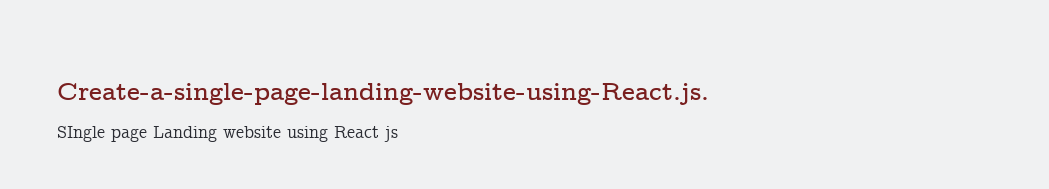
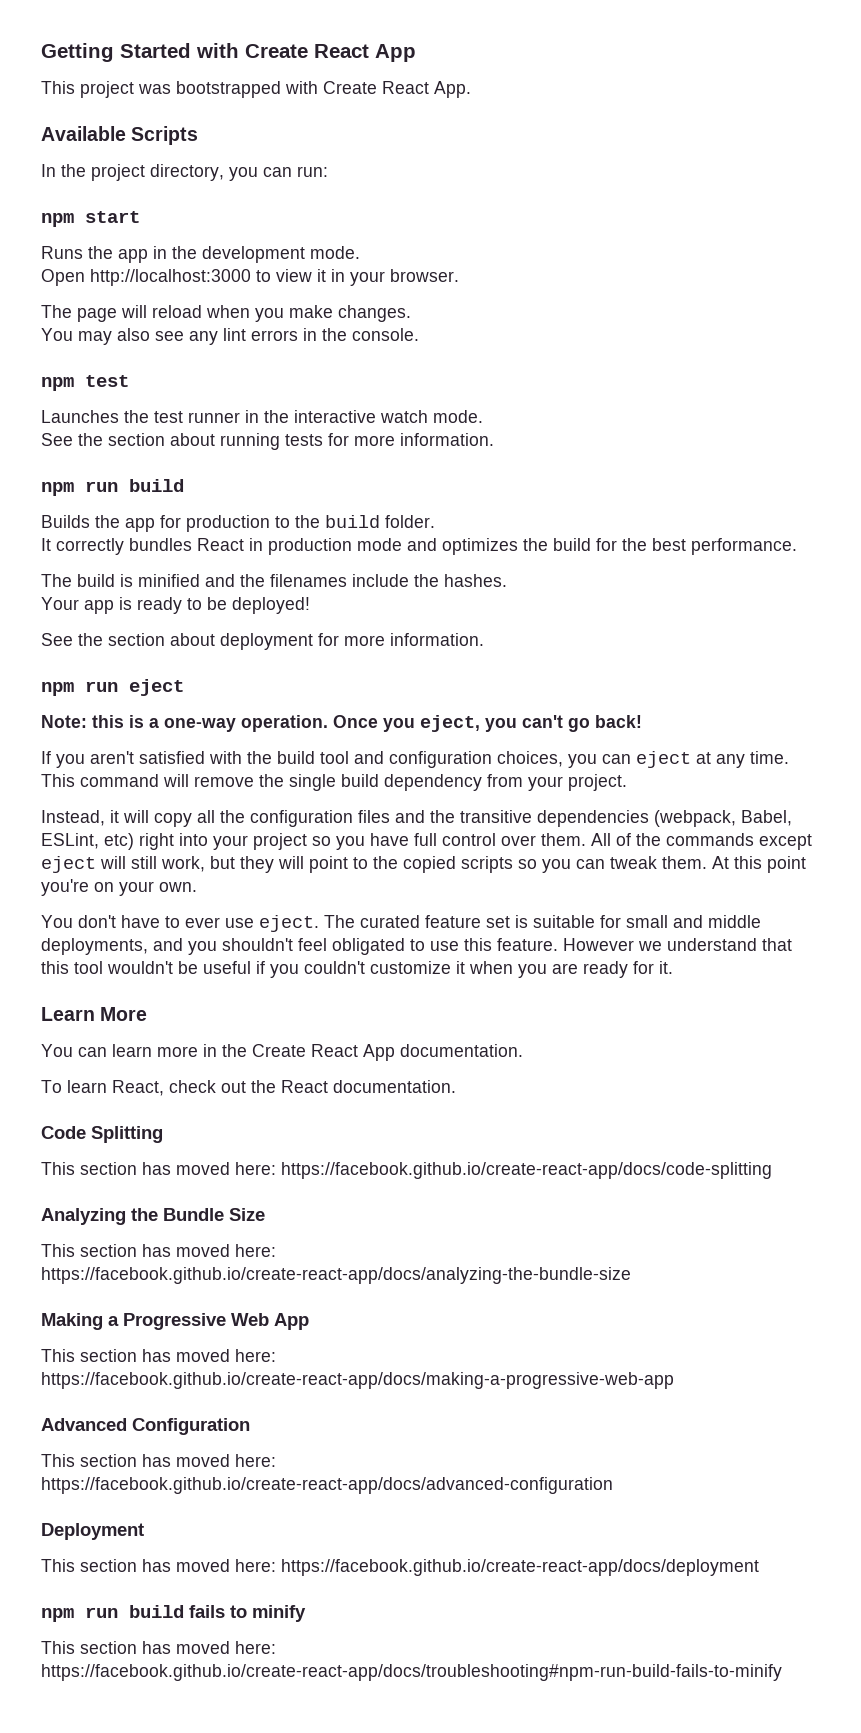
[57,83,709,105] [57,126,398,142] Create-a-single-page-landing-website-using-React.js. // SIngle page Landing website using React js -> [41,43,416,62] [41,81,471,98] [41,126,199,145] [41,164,328,181] [41,211,140,227] [41,246,360,263] [41,269,459,286] [41,305,411,322] [41,328,419,345] [41,375,129,391] [41,410,483,423] [41,433,494,450] [41,479,184,496] [41,515,435,532] [41,538,797,555] [41,574,507,587] [41,597,310,614] [41,633,484,650] [41,679,184,696] [41,715,642,732] [41,751,789,768] [41,774,627,791] [41,810,792,827] [41,833,812,850] [41,856,806,873] [41,879,197,896] [41,915,761,932] [41,938,792,955] [41,961,673,978] [41,1007,148,1021] [41,1044,523,1061] [41,1080,456,1096] [41,1126,163,1143] [41,1162,772,1179] [41,1208,265,1225] [41,1244,276,1257] [41,1267,631,1284] [41,1313,309,1330] [41,1349,276,1362] [41,1372,674,1389] [41,1418,250,1435] [41,1454,276,1467] [41,1477,613,1494] [41,1523,144,1540] [41,1559,759,1576] [41,1605,306,1622] [41,1641,276,1654] [41,1664,782,1681] Getting Started with Create React App // This project was bootstrapped with Create React App. // Available Scripts // In the project directory, you can run: // npm start // Runs the app in the development mode. // Open http://localhost:3000 to view it in your browser. // The page will reload when you make changes. // You may also see any lint errors in the console. // npm test // Launches the test runner in the interactive watch mode. // See the section about running tests for more information. // npm run build // Builds the app for production to the build folder. // It correctly bundles React in production mode and optimizes the build for the best performance. // The build is minified and the filenames include the hashes. // Your app is ready to be deployed! // See the section about deployment for more information. // npm run eject // Note: this is a one-way operation. Once you eject, you can't go back! // If you aren't satisfied with the build tool and configuration choices, you can eject at any time. This command will remove the single build dependency from your project. // Instead, it will copy all the configuration files and the transitive dependencies (webpack, Babel, ESLint, etc) right into your project so you have full control over them. All of the commands except eject will still work, but they will point to the copied scripts so you can tweak them. At this point you're on your own. // You don't have to ever use eject. The curated feature set is suitable for small and middle deployments, and you shouldn't feel obligated to use this feature. However we understand that this tool wouldn't be useful if you couldn't customize it when you are ready for it. // Learn More // You can learn more in the Create React App documentation. // To learn React, check out the React documentation. // Code Splitting // This section has moved here: https://facebook.github.io/create-react-app/docs/code-splitting // Analyzing the Bundle Size // This section has moved here: https://facebook.github.io/create-react-app/docs/analyzing-the-bundle-size // Making a Progressive Web App // This section has moved here: https://facebook.github.io/create-react-app/docs/making-a-progressive-web-app // Advanced Configuration // This section has moved here: https://facebook.github.io/create-react-app/docs/advanced-configuration // Deployment // This section has moved here: https://facebook.github.io/create-react-app/docs/deployment // npm run build fails to minify // This section has moved here: https://facebook.github.io/create-react-app/docs/troubleshooting#npm-run-build-fails-to-minify

